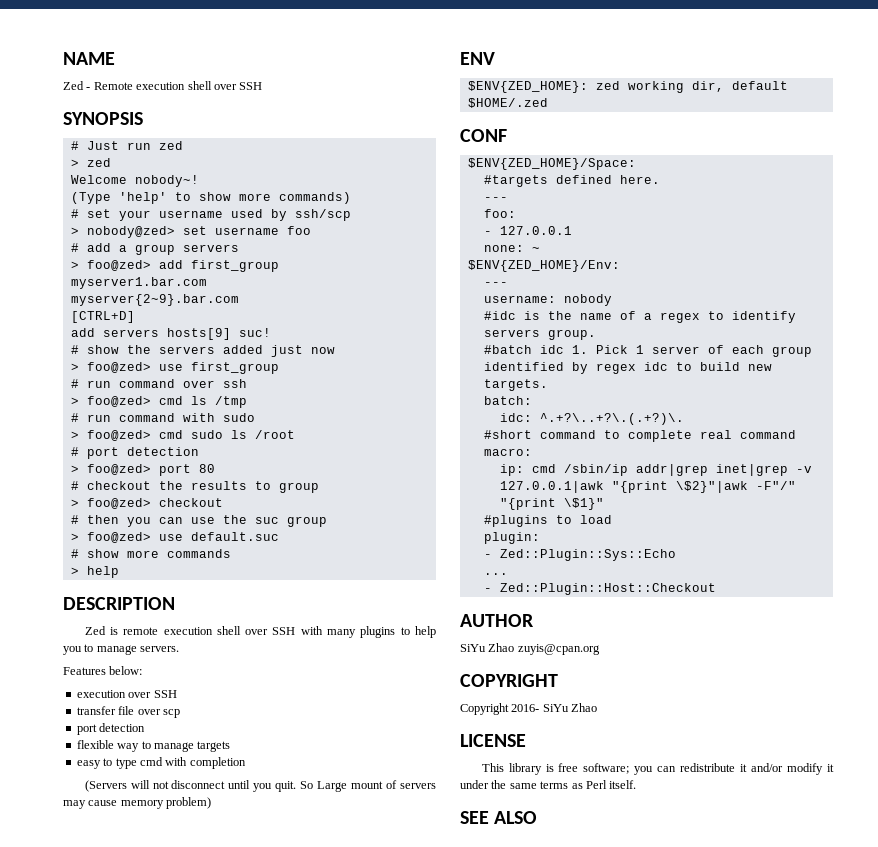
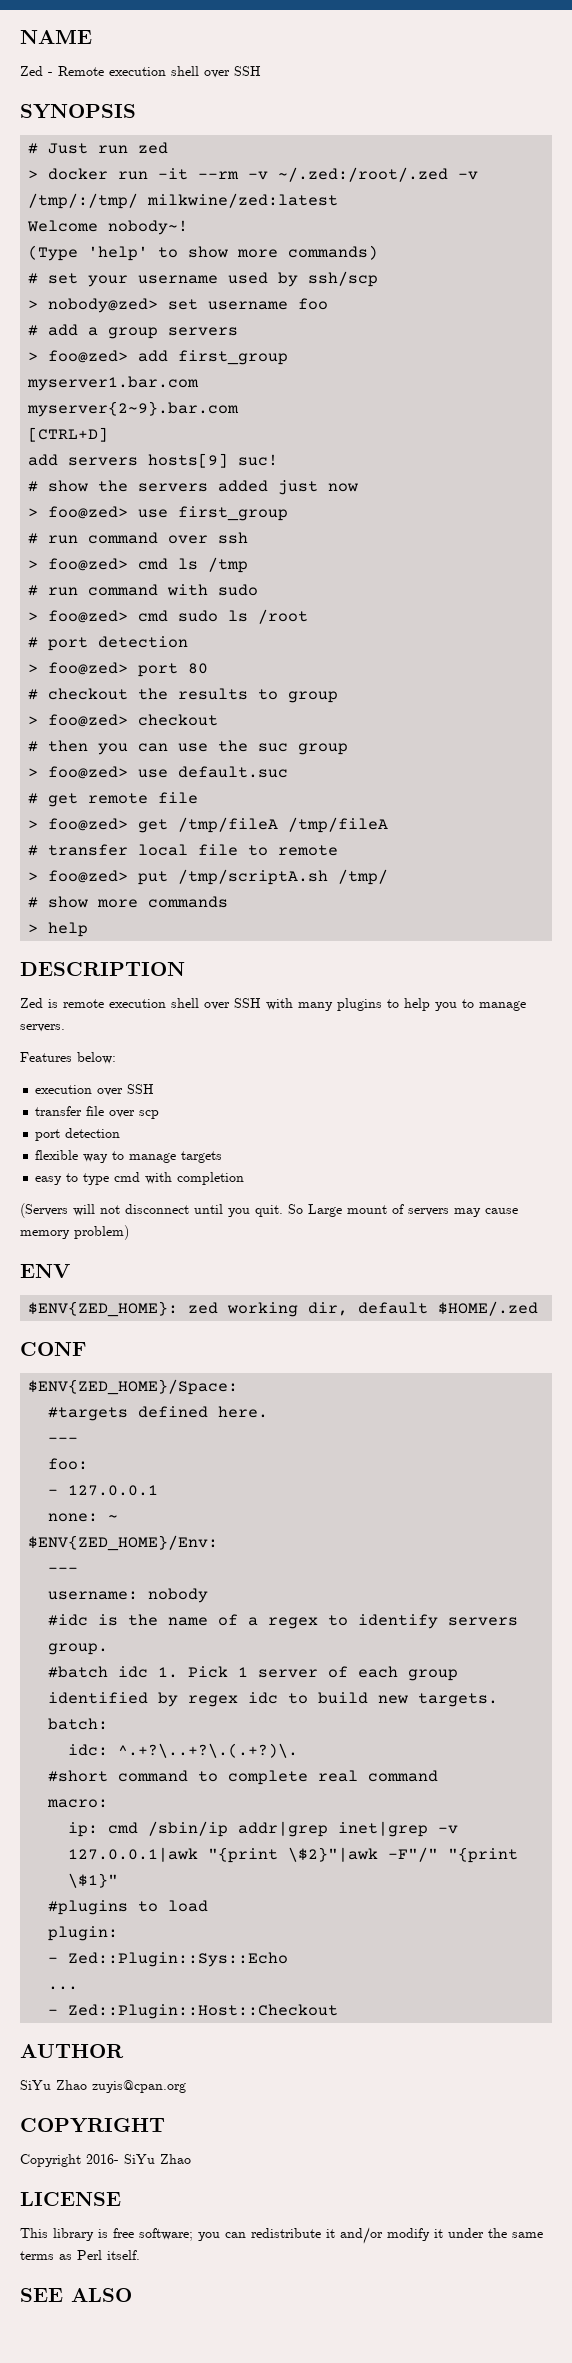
[86,158,111,167] zed -> [48,167,479,182] [28,193,339,209] docker run -it --rm -v ~/.zed:/root/.zed -v /tmp/:/tmp/ milkwine/zed:latest
(279, 536) none -> [28,792,199,807] [28,817,389,833] [28,844,339,856] [28,869,389,885] // # get remote file // > foo@zed> get /tmp/fileA /tmp/fileA // # transfer local file to remote // > foo@zed> put /tmp/scriptA.sh /tmp/

